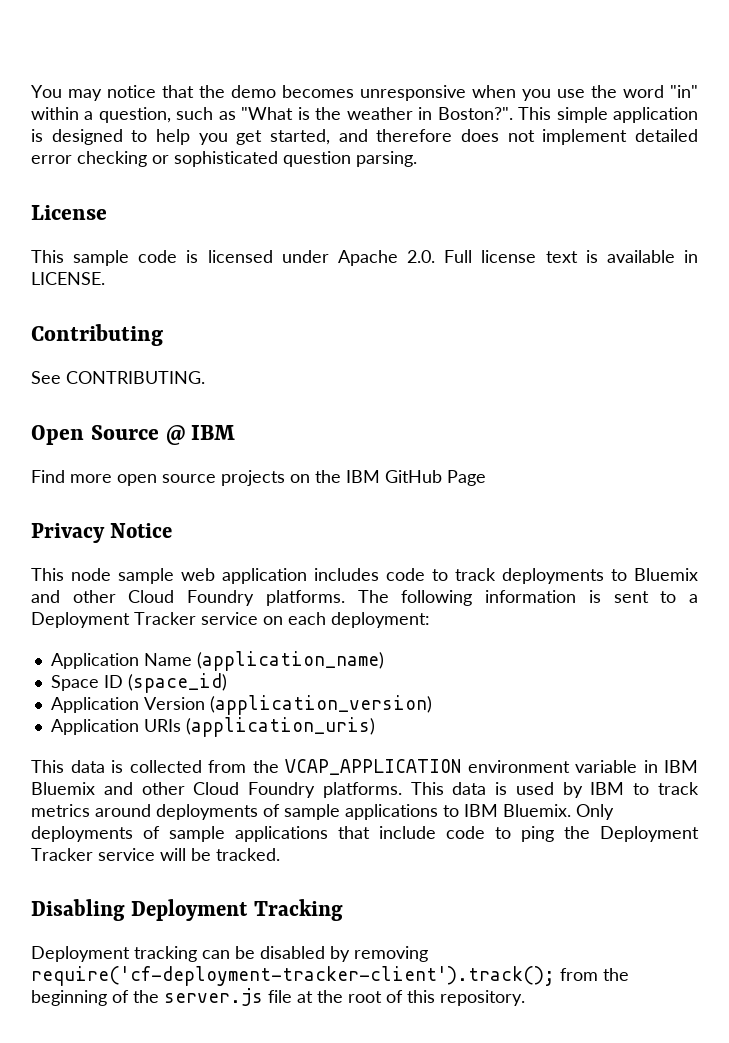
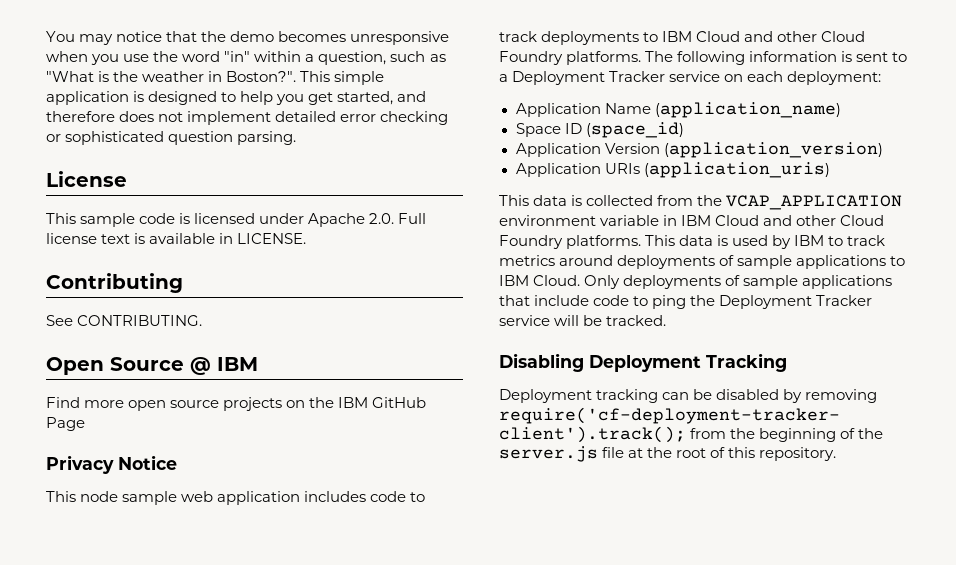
[634,568,698,581] Bluemix -> [662,31,741,42] IBM Cloud
[31,782,95,795] Bluemix -> [715,215,760,226] Cloud
[503,804,571,817] Bluemix. -> [533,275,581,286] Cloud.

